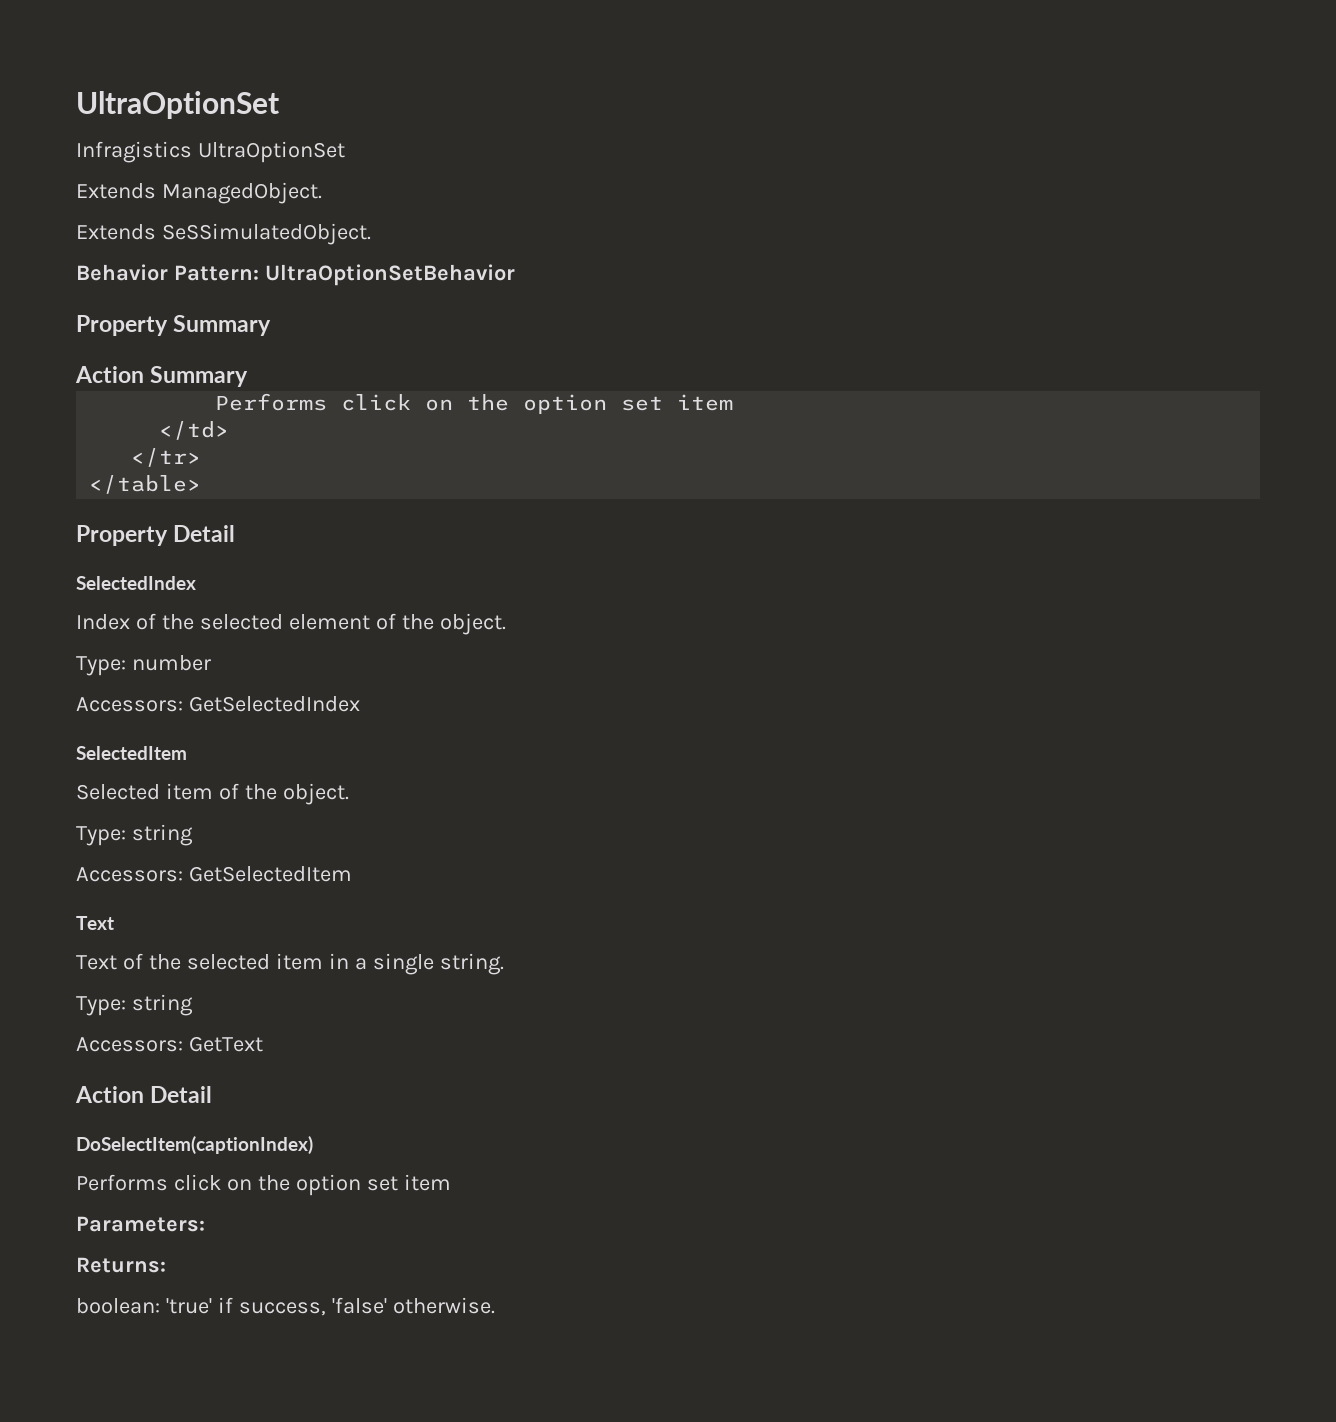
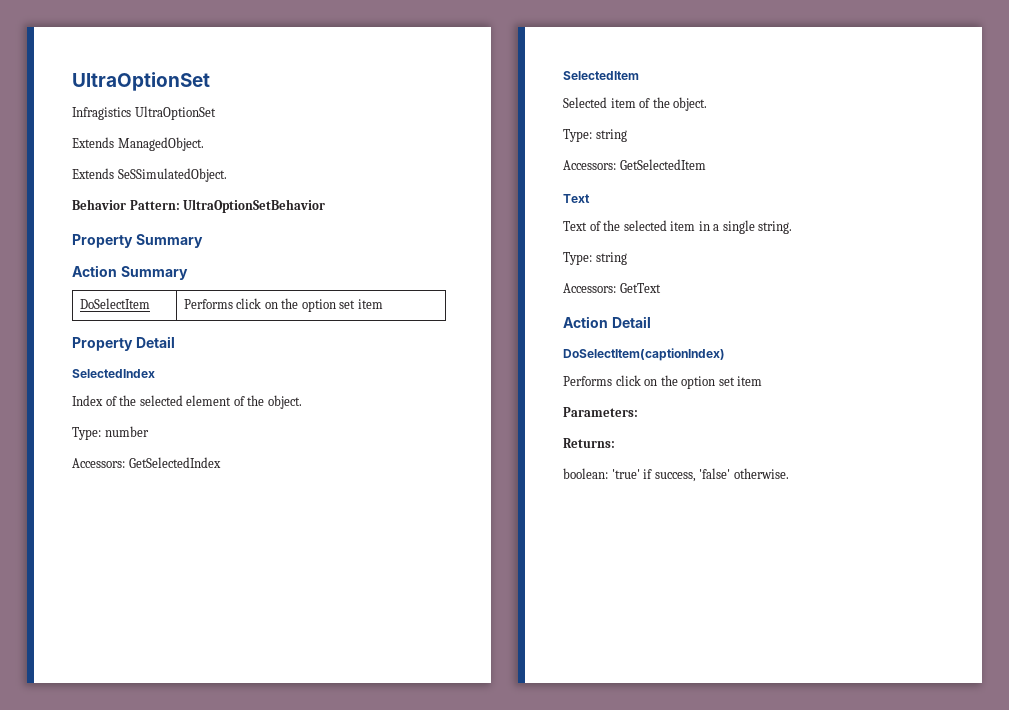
[215,393,734,414] [159,421,230,440] [131,448,202,467] [89,475,202,494] // Performs click on the option set item // </td> // </tr> // </table> -> [79,298,150,309] [183,298,383,312] // DoSelectItem | Performs click on the option set item

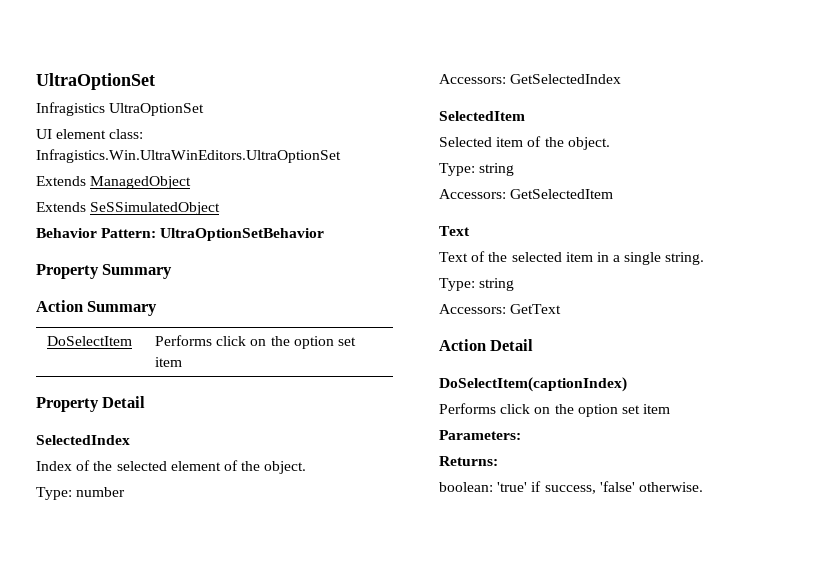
[72,137,204,151] [72,168,227,182] Extends ManagedObject. // Extends SeSSimulatedObject. -> [36,129,144,139] [36,149,341,163] [36,176,192,189] [36,202,221,215] UI element class: Infragistics.Win.UltraWinEditors.UltraOptionSet // Extends ManagedObject // Extends SeSSimulatedObject

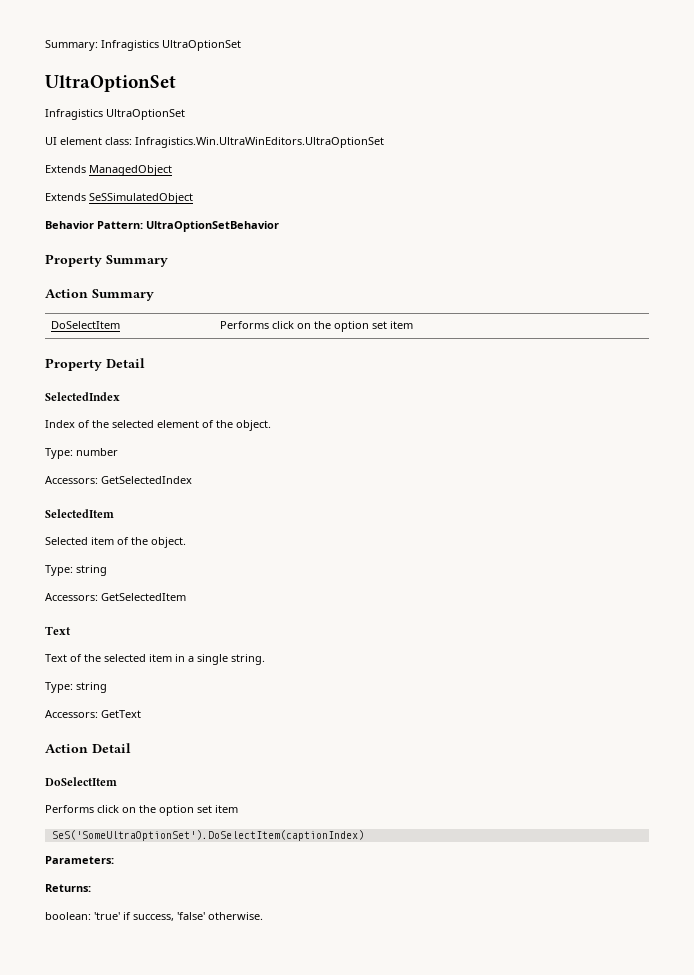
(36, 81) none -> [45,40,241,51] Summary: Infragistics UltraOptionSet //
[439,377,627,392] [439,403,671,417] DoSelectItem(captionIndex) // Performs click on the option set item -> [45,777,117,786] [45,805,238,816] [51,830,364,841] DoSelectItem // Performs click on the option set item // SeS('SomeUltraOptionSet').DoSelectItem(captionIndex)

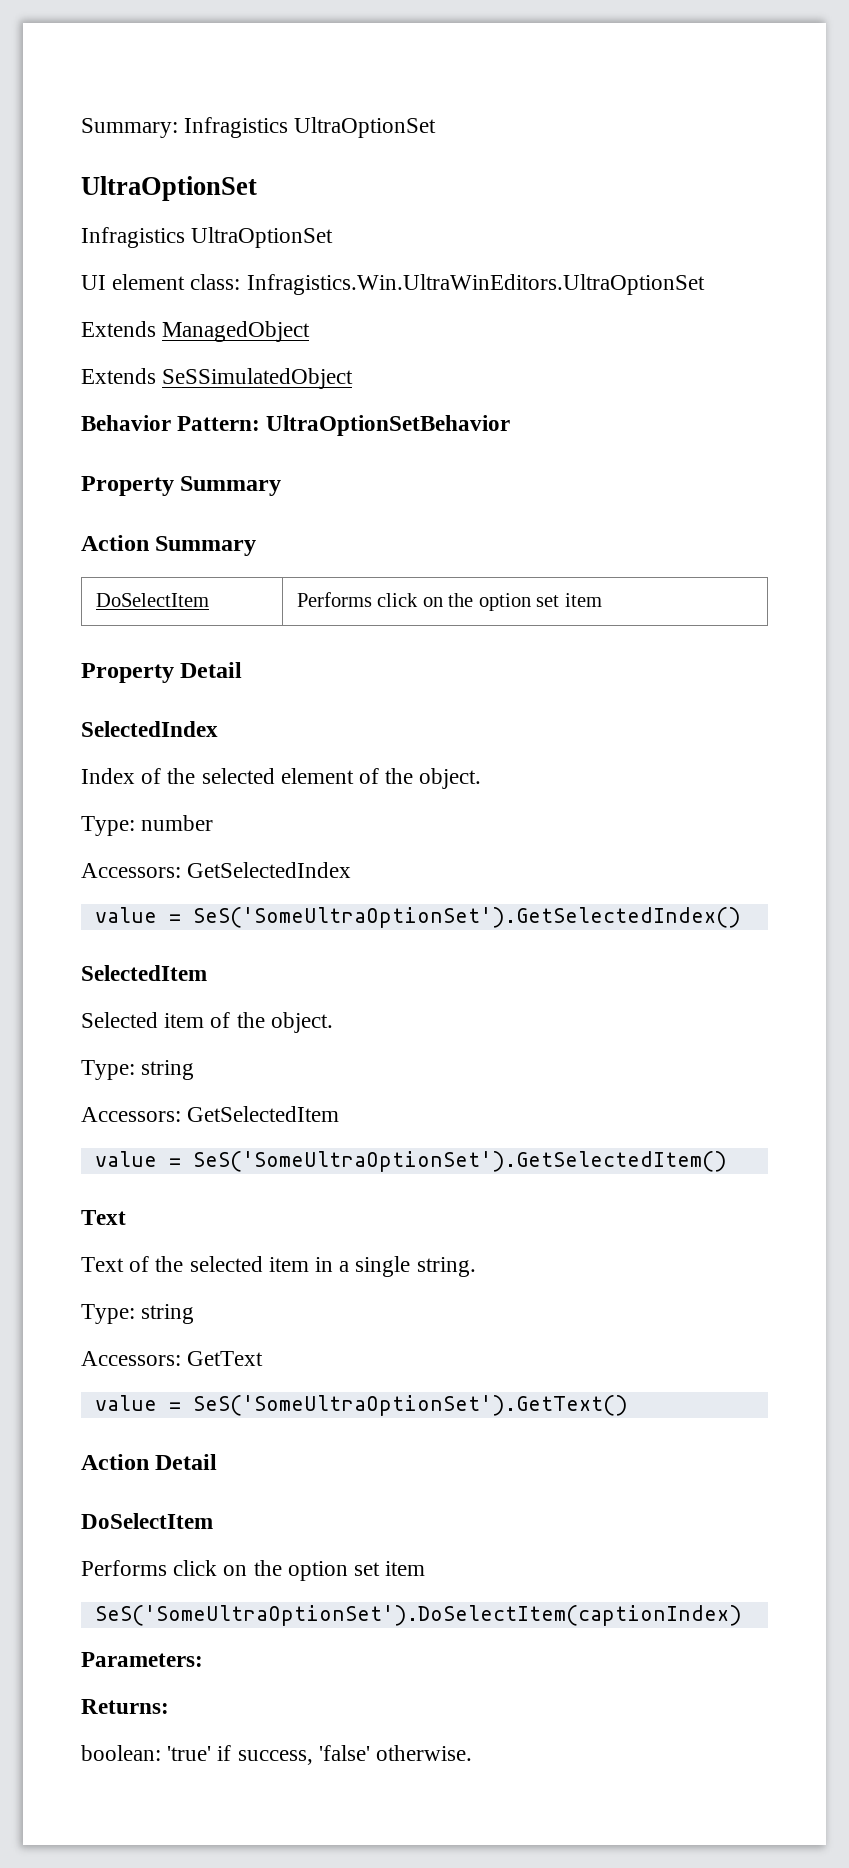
(192, 480) none -> [94,907,741,928] // value = SeS('SomeUltraOptionSet').GetSelectedIndex()
(186, 597) none -> [94,1151,727,1172] // value = SeS('SomeUltraOptionSet').GetSelectedItem()
(141, 714) none -> [94,1395,628,1416] // value = SeS('SomeUltraOptionSet').GetText()

